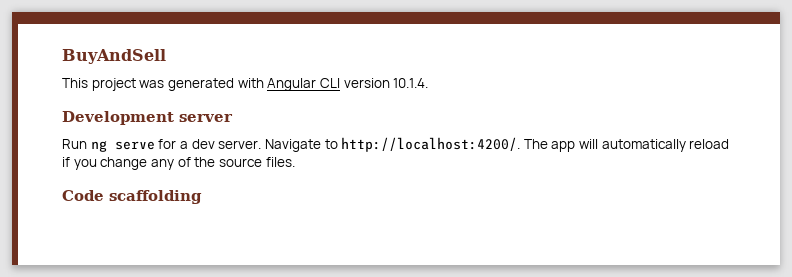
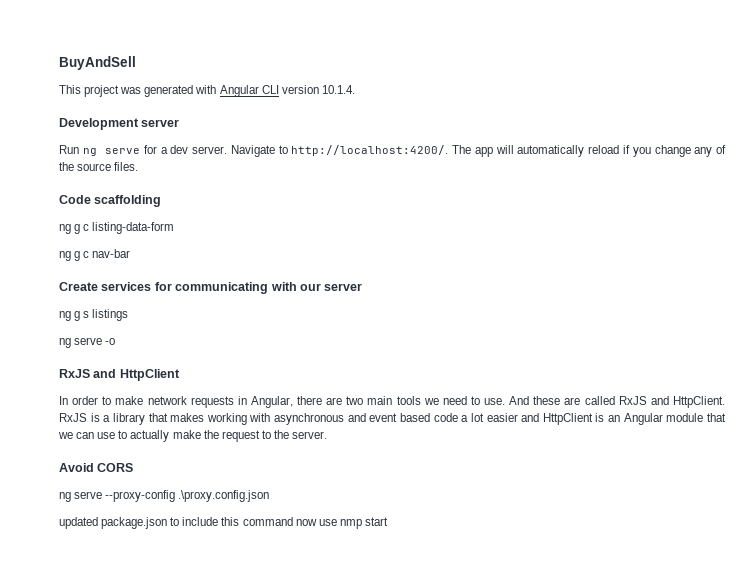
(202, 197) none -> [59,222,175,234] [59,249,131,261] [59,282,363,294] [59,309,129,321] [59,337,116,348] [59,369,180,381] [59,396,725,408] [59,413,726,425] [58,430,328,442] [59,463,134,472] [59,490,270,502] [59,517,388,529] // ng g c listing-data-form // ng g c nav-bar // Create services for communicating with our server // ng g s listings // ng serve -o // RxJS and HttpClient // In order to make network requests in Angular, there are two main tools we need to use. And these are called RxJS and HttpClient. RxJS is a library that makes working with asynchronous and event based code a lot easier and HttpClient is an Angular module that we can use to actually make the request to the server. // Avoid CORS // ng serve --proxy-config .\proxy.config.json // updated package.json to include this command now use nmp start

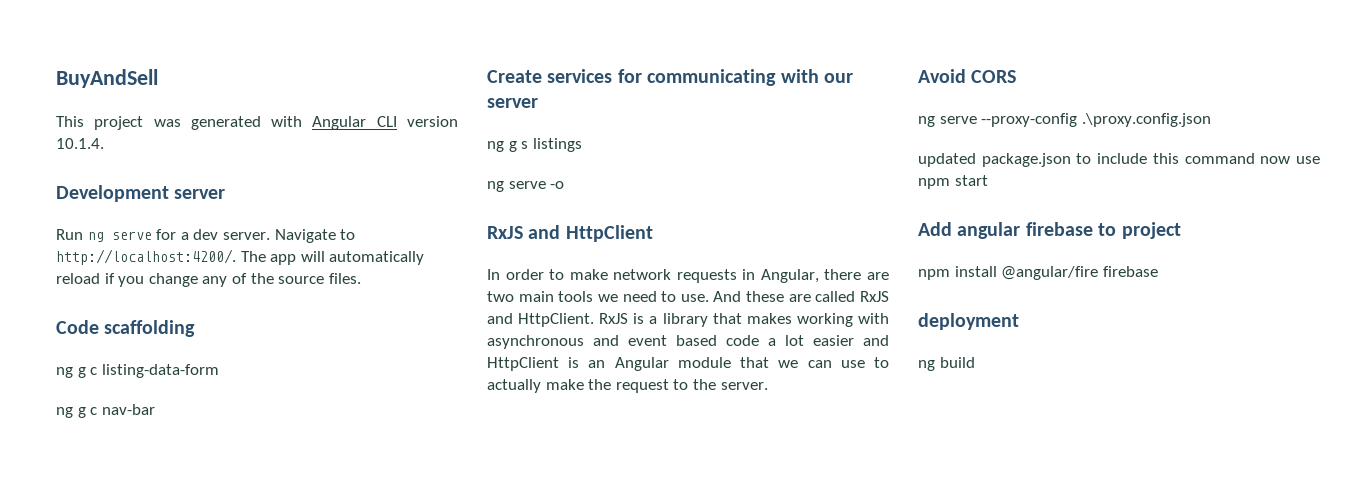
[339,519,362,529] nmp -> [918,178,950,189] npm
(388, 521) none -> [918,222,1181,239] [918,266,1158,280] [918,313,1019,330] [918,357,975,371] // Add angular firebase to project // npm install @angular/fire firebase // deployment // ng build

